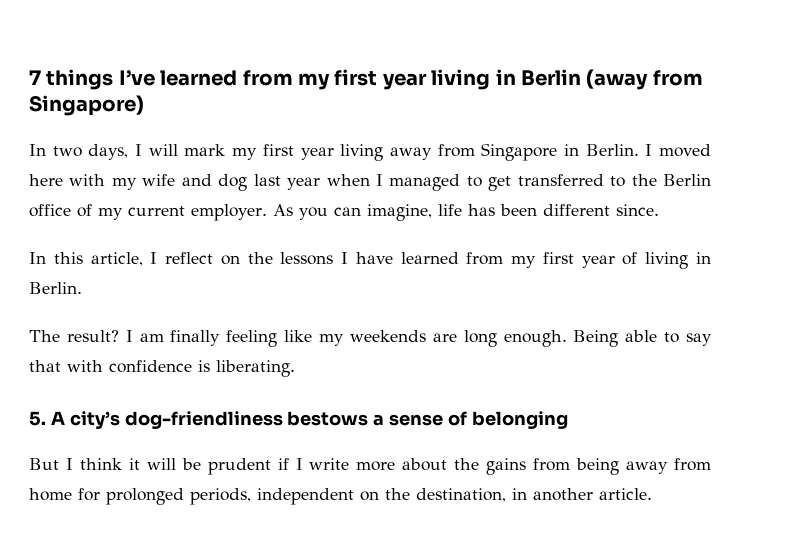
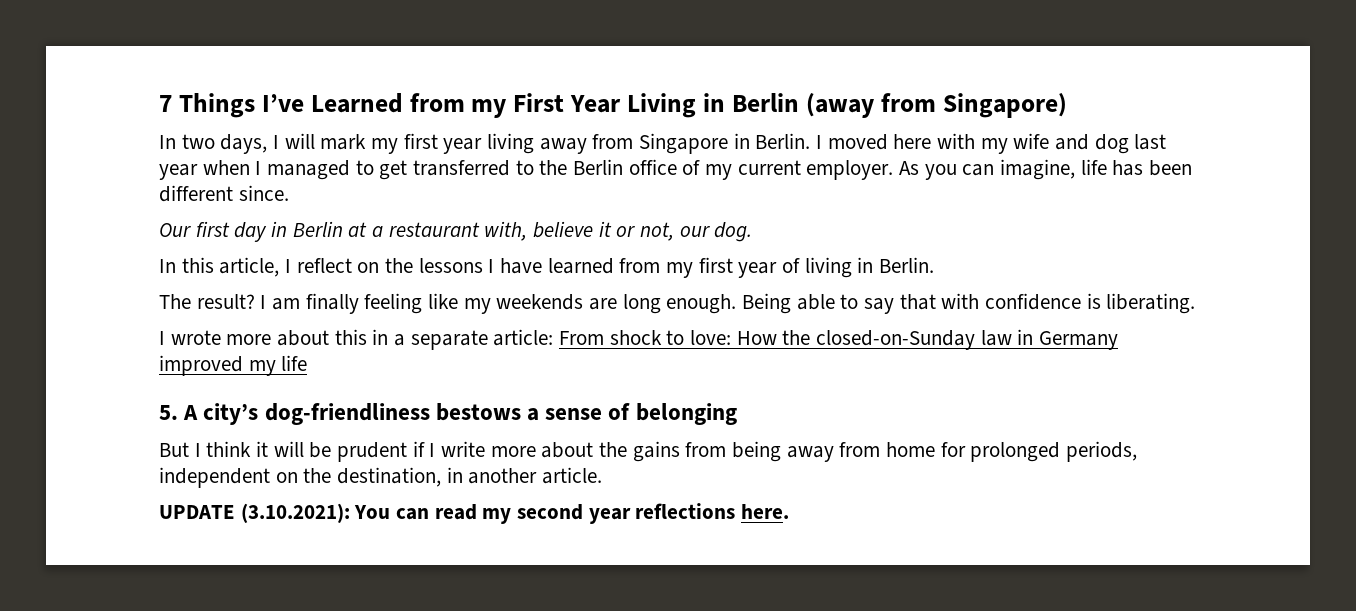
[46,69,491,90] things I’ve learned from my first year living -> [178,93,697,118] Things I’ve Learned from my First Year Living
(659, 210) none -> [159,221,753,242] // Our first day in Berlin at a restaurant with, believe it or not, our dog.
(295, 368) none -> [159,329,1119,350] [159,355,308,376] // I wrote more about this in a separate article: From shock to love: How the closed-on-Sunday law in Germany improved my life
(652, 494) none -> [159,503,790,524] // UPDATE (3.10.2021): You can read my second year reflections here.

